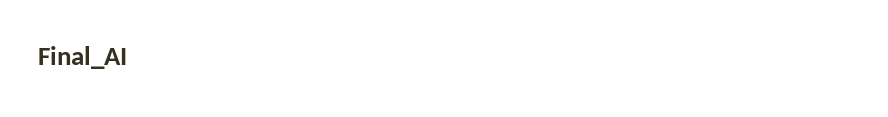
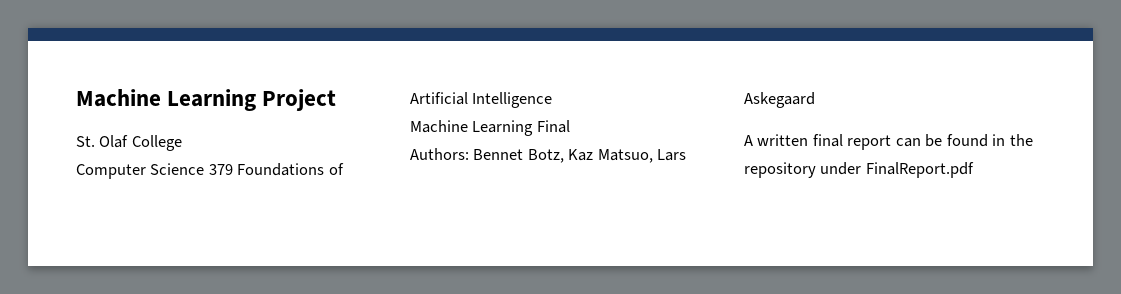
[38,46,127,69] Final_AI -> [76,89,337,111] [76,135,182,151] [76,163,344,179] [410,92,553,108] [410,120,570,136] [410,148,687,163] [744,92,815,108] [744,134,1033,150] [744,162,974,178] Machine Learning Project // St. Olaf College // Computer Science 379 Foundations of Artificial Intelligence // Machine Learning Final // Authors: Bennet Botz, Kaz Matsuo, Lars Askegaard // A written final report can be found in the repository under FinalReport.pdf

